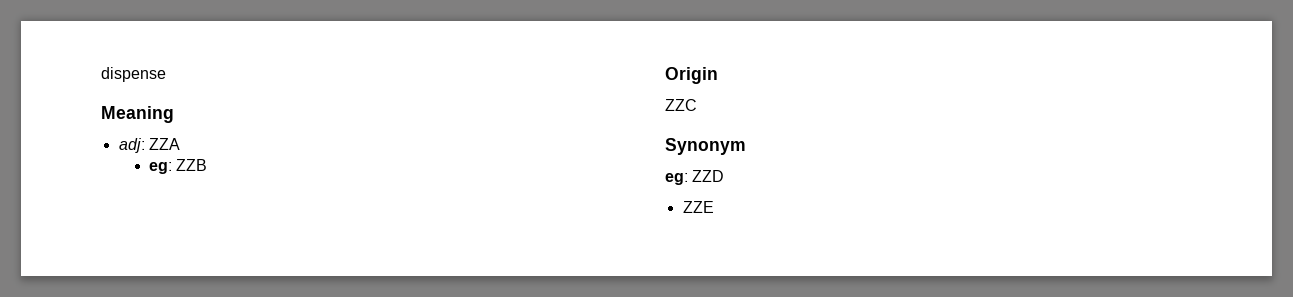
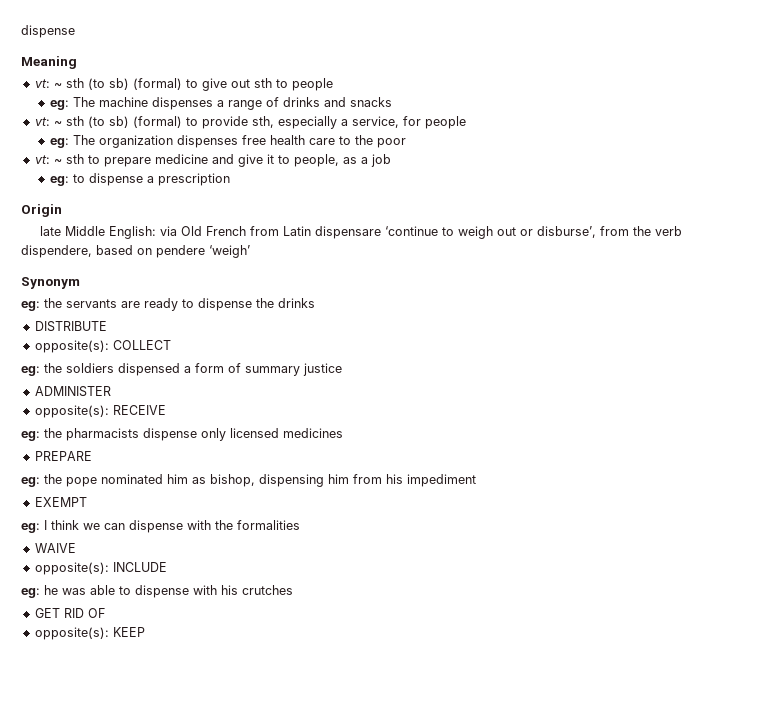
[118,138,180,153] [148,159,208,174] [665,67,718,84] [665,99,697,111] [665,138,746,155] [665,170,725,185] [682,201,714,213] adj: ZZA // eg: ZZB // Origin // ZZC // Synonym // eg: ZZD // ZZE -> [34,78,333,91] [50,97,393,110] [34,116,466,129] [50,135,407,148] [34,154,391,167] [50,173,231,186] [21,204,62,217] [39,226,682,239] [21,245,250,258] [21,277,80,289] [21,298,315,311] [34,321,107,332] [34,340,171,353] [21,363,342,376] [34,386,111,397] [34,405,166,418] [21,428,343,441] [34,451,92,461] [21,474,476,487] [34,497,87,507] [21,520,300,533] [34,543,76,553] [34,562,167,575] [21,585,293,598] [34,608,105,618] [34,627,145,640] vt: ~ sth (to sb) (formal) to give out sth to people // eg: The machine dispenses a range of drinks and snacks // vt: ~ sth (to sb) (formal) to provide sth, especially a service, for people // eg: The organization dispenses free health care to the poor // vt: ~ sth to prepare medicine and give it to people, as a job // eg: to dispense a prescription // Origin // late Middle English: via Old French from Latin dispensare ‘continue to weigh out or disburse’, from the verb dispendere, based on pendere ‘weigh’ // Synonym // eg: the servants are ready to dispense the drinks // DISTRIBUTE // opposite(s): COLLECT // eg: the soldiers dispensed a form of summary justice // ADMINISTER // opposite(s): RECEIVE // eg: the pharmacists dispense only licensed medicines // PREPARE // eg: the pope nominated him as bishop, dispensing him from his impediment // EXEMPT // eg: I think we can dispense with the formalities // WAIVE // opposite(s): INCLUDE // eg: he was able to dispense with his crutches // GET RID OF // opposite(s): KEEP

